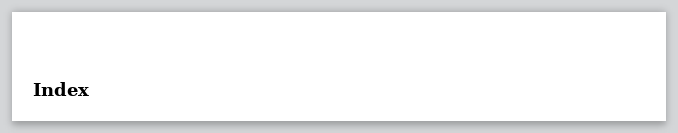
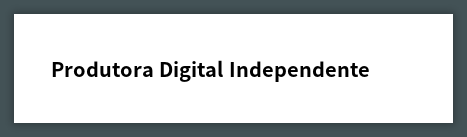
[33,82,89,96] Index -> [51,60,370,82] Produtora Digital Independente

